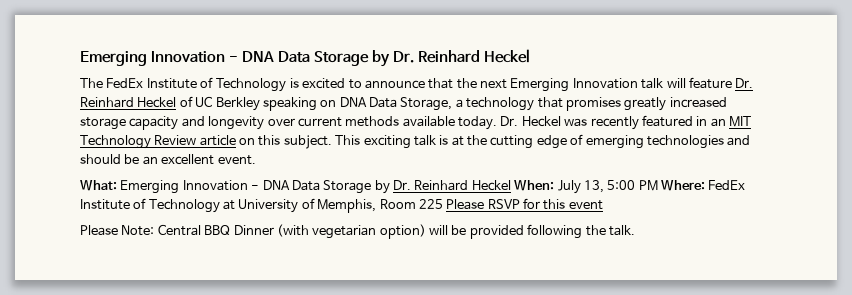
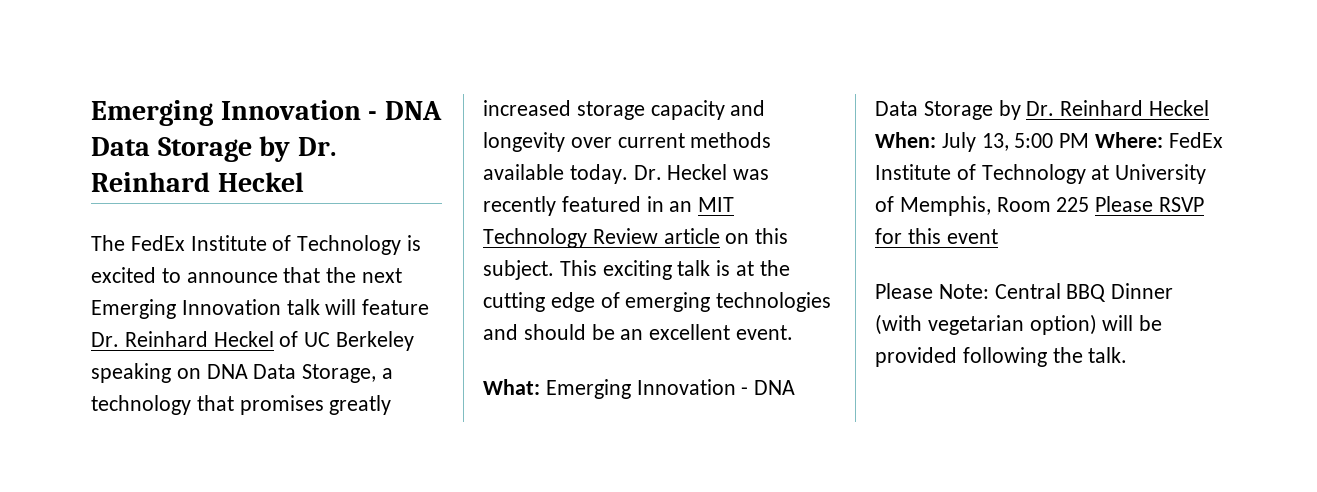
[215,97,260,111] Berkley -> [336,331,415,351] Berkeley

